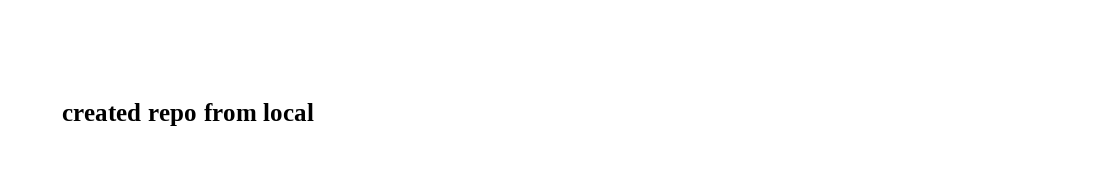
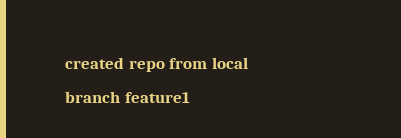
(315, 112) none -> [65,91,190,103] // branch feature1

